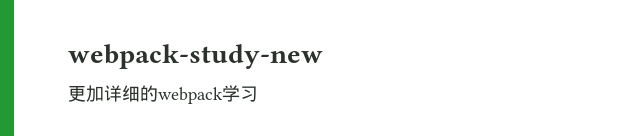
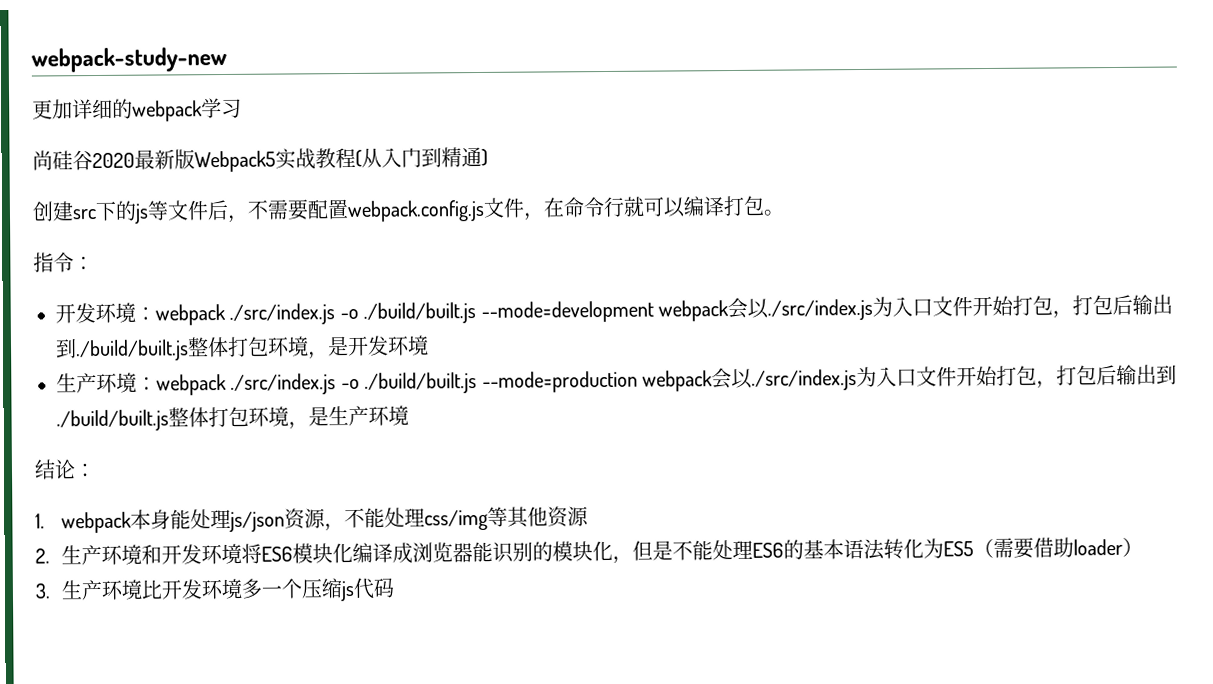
(258, 94) none -> [32,146,488,173] [32,195,785,224] [33,252,94,273] [55,294,1173,326] [55,335,429,362] [56,364,1177,396] [56,405,409,432] [34,459,96,480] [35,506,590,534] [35,537,1144,566] [35,577,396,602] // 尚硅谷2020最新版Webpack5实战教程(从入门到精通) // 创建src下的js等文件后，不需要配置webpack.config.js文件，在命令行就可以编译打包。 // 指令： // 开发环境：webpack ./src/index.js -o ./build/built.js --mode=development webpack会以./src/index.js为入口文件开始打包，打包后输出到./build/built.js整体打包环境，是开发环境 // 生产环境：webpack ./src/index.js -o ./build/built.js --mode=production webpack会以./src/index.js为入口文件开始打包，打包后输出到./build/built.js整体打包环境，是生产环境 // 结论： // 1. webpack本身能处理js/json资源，不能处理css/img等其他资源 // 2.生产环境和开发环境将ES6模块化编译成浏览器能识别的模块化，但是不能处理ES6的基本语法转化为ES5（需要借助loader） // 3.生产环境比开发环境多一个压缩js代码

